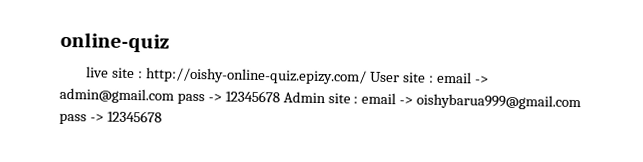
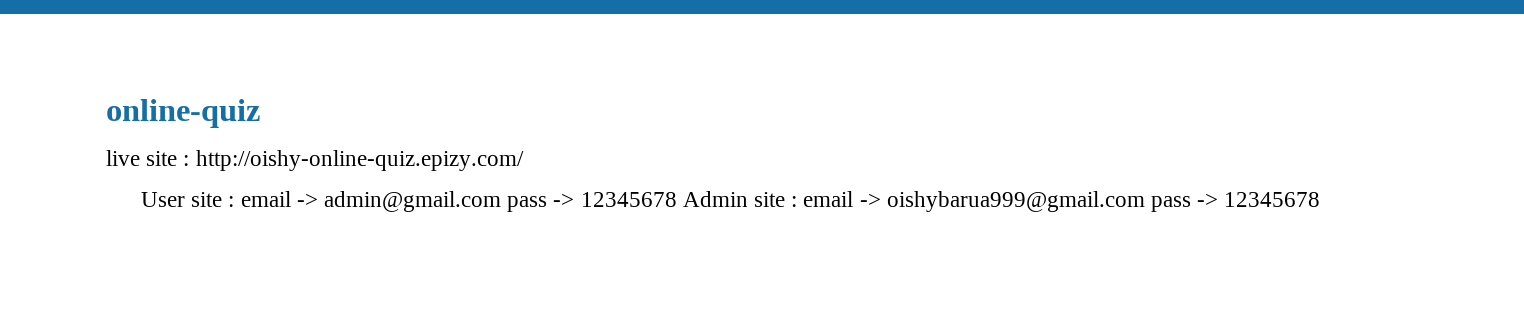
(368, 76) none -> (524, 160) //

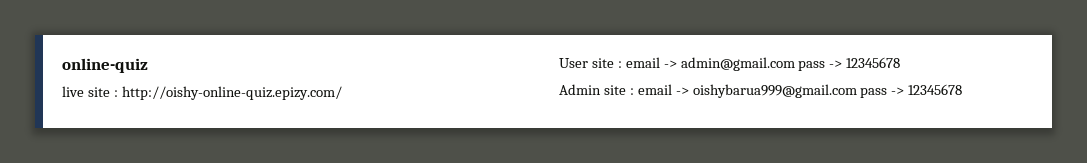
(677, 199) none -> (901, 62) //

